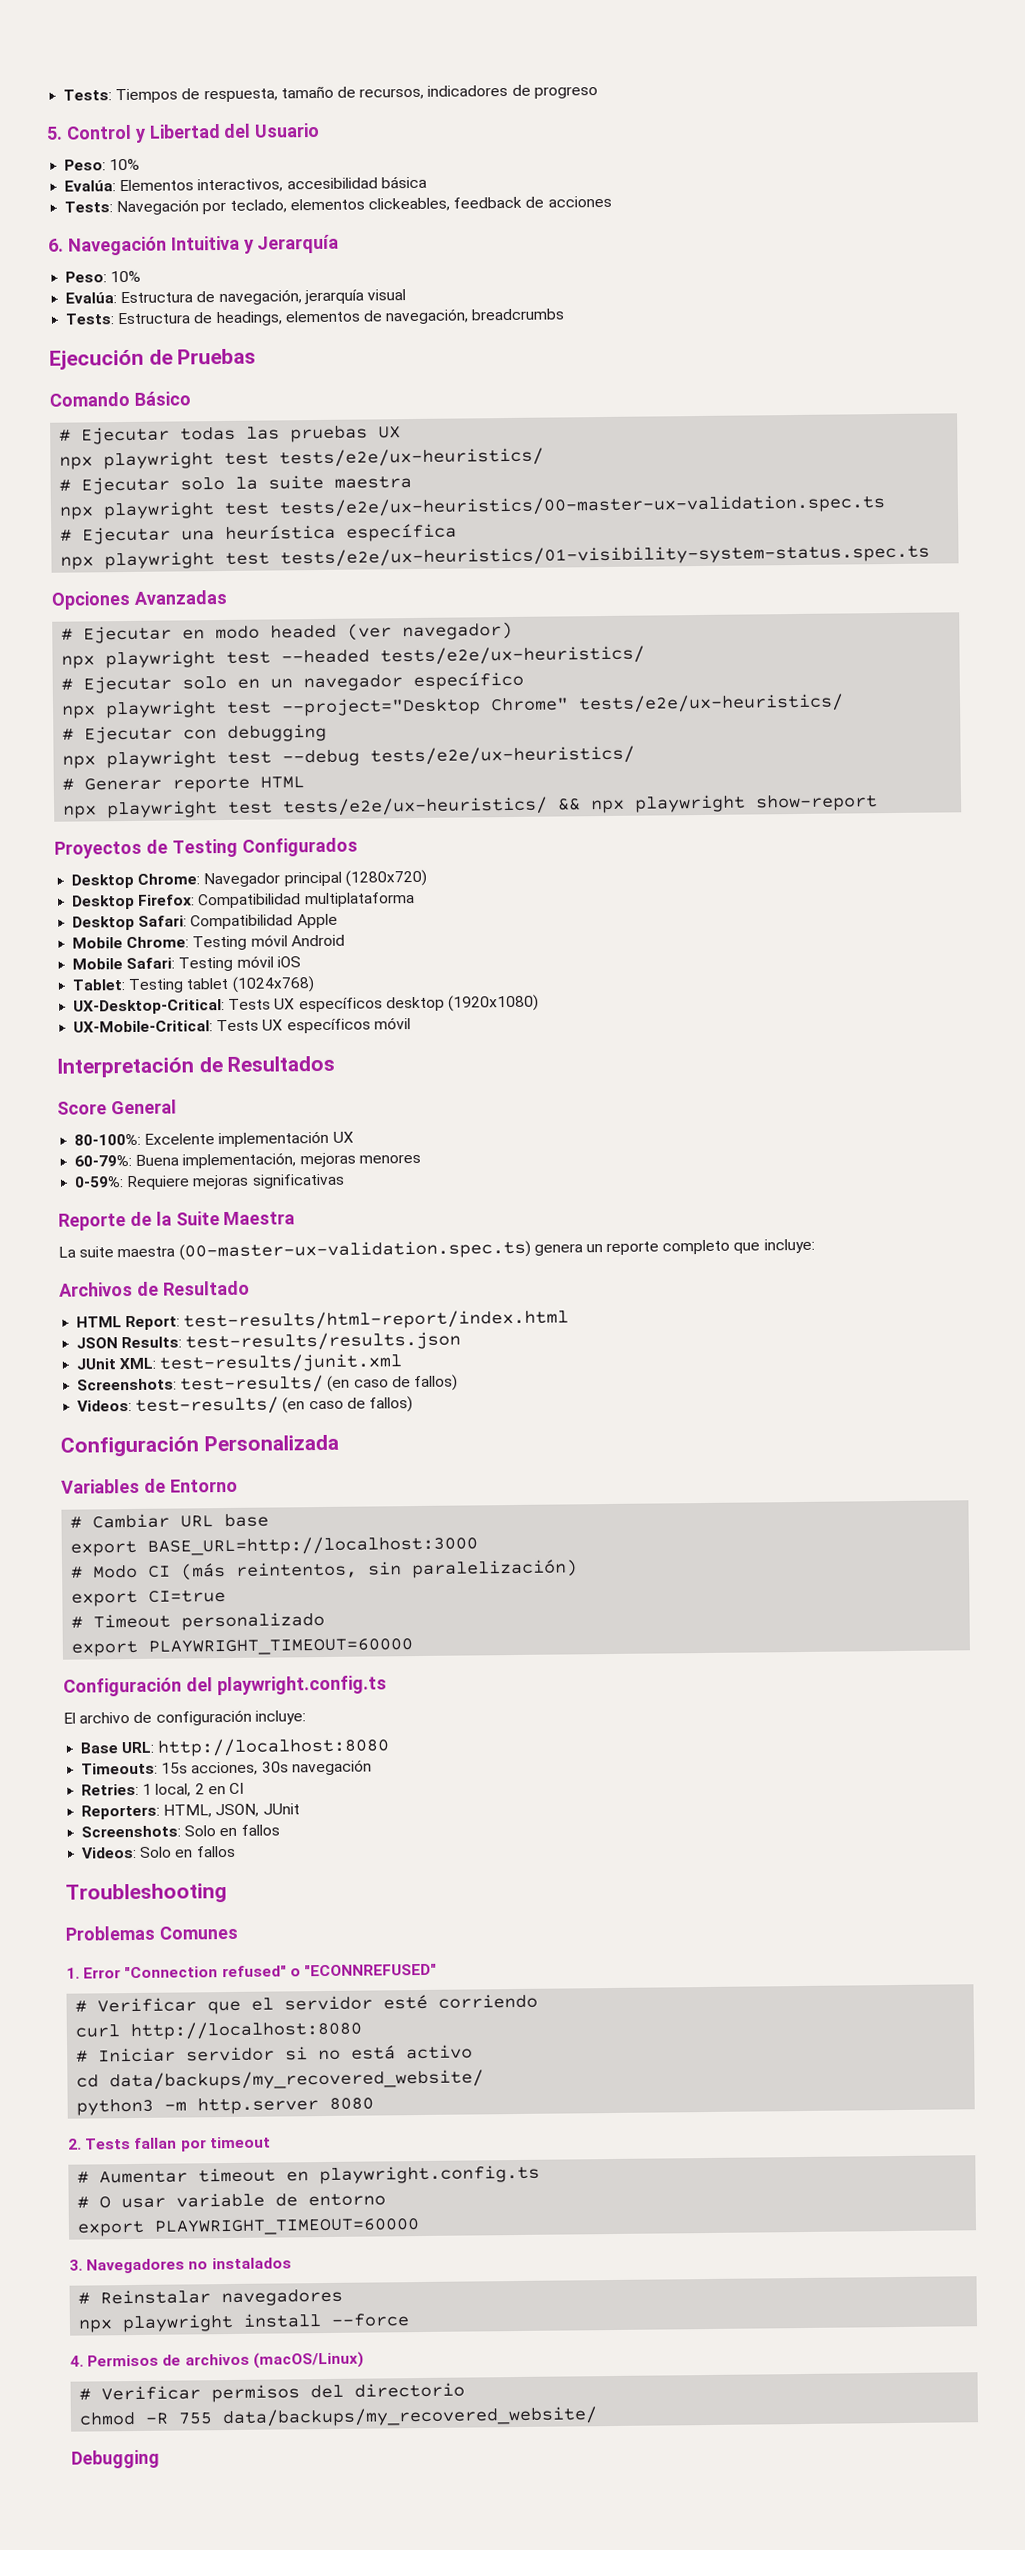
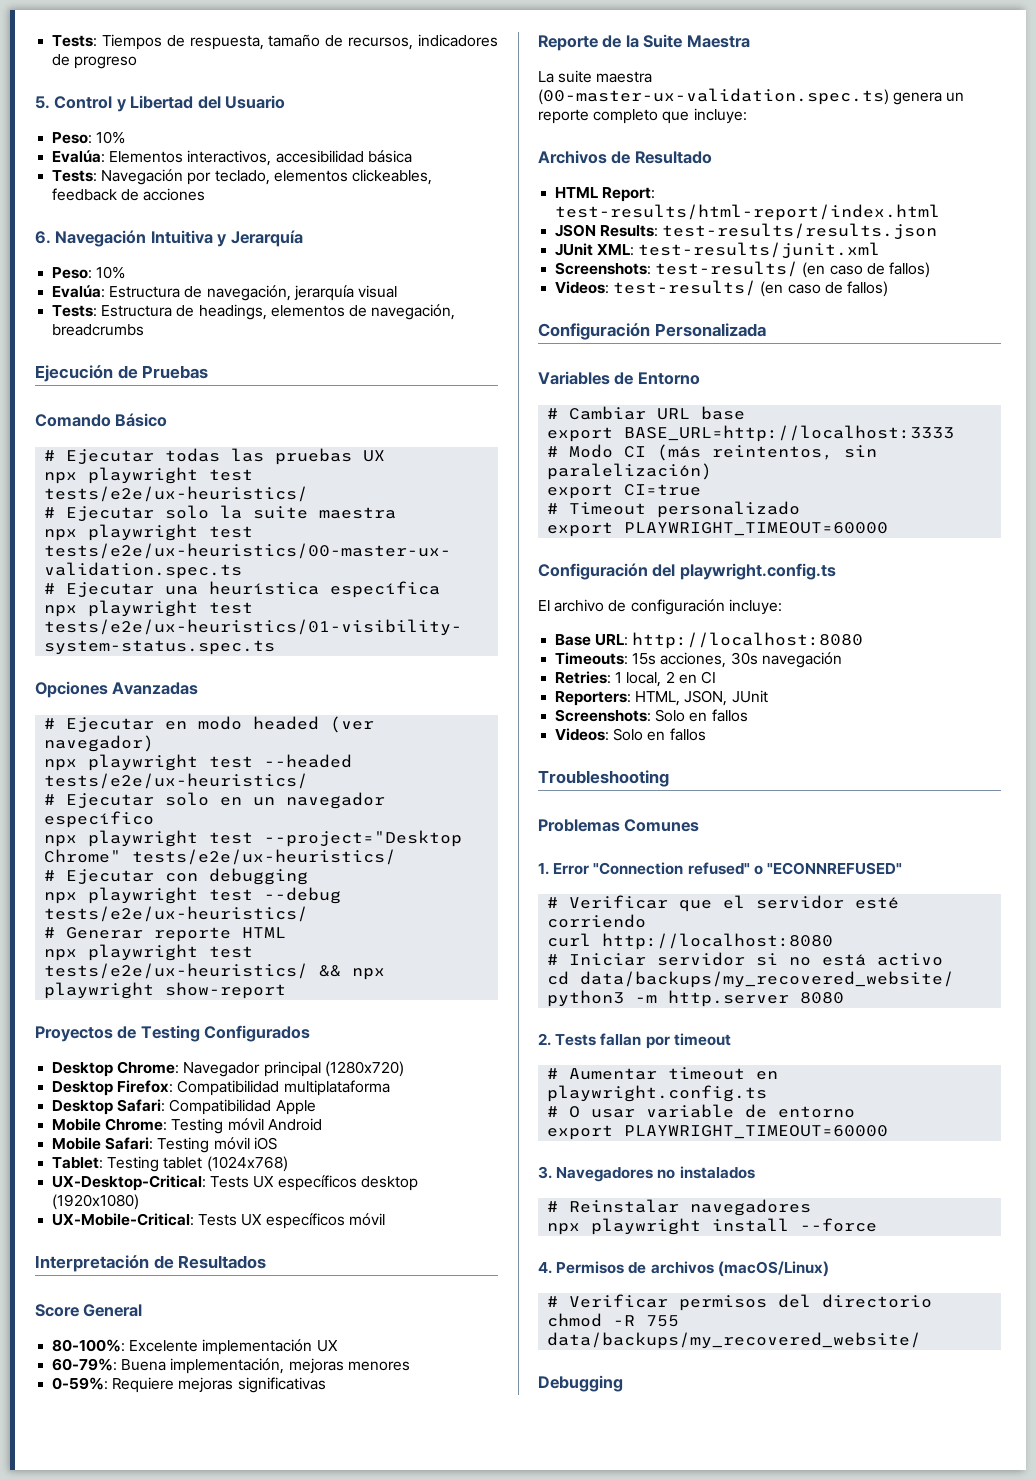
[147,1535,479,1556] BASE_URL=http://localhost:3000 -> [624,425,955,442] BASE_URL=http://localhost:3333

